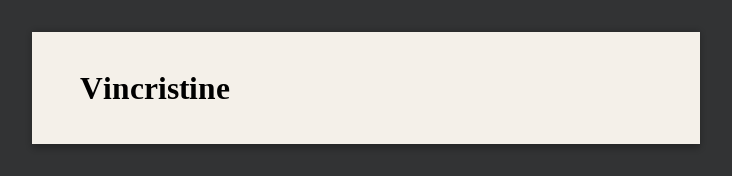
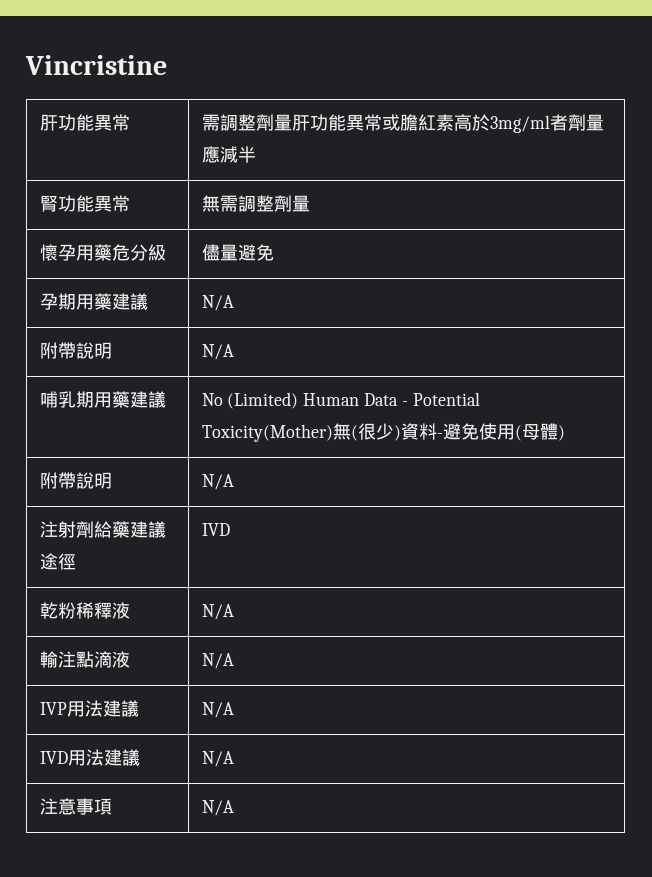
(230, 88) none -> [39,114,130,131] [201,114,604,133] [201,146,256,163] [39,195,130,212] [201,195,310,212] [39,244,166,261] [201,244,274,261] [39,293,148,310] [201,295,234,311] [39,342,112,359] [201,344,234,360] [39,391,166,408] [201,392,480,409] [201,423,565,442] [39,472,112,489] [201,474,234,490] [39,521,166,538] [39,553,76,570] [201,523,230,536] [39,602,130,619] [201,604,234,620] [39,651,130,668] [201,653,234,669] [39,700,139,717] [201,702,234,718] [39,749,140,766] [201,751,234,767] [39,798,112,815] [201,800,234,816] // 肝功能異常 | 需調整劑量肝功能異常或膽紅素高於3mg/ml者劑量應減半 // 腎功能異常 | 無需調整劑量 // 懷孕用藥危分級 | 儘量避免 // 孕期用藥建議 | N/A // 附帶說明 | N/A // 哺乳期用藥建議 | No (Limited) Human Data - Potential Toxicity(Mother)無(很少)資料-避免使用(母體) // 附帶說明 | N/A // 注射劑給藥建議途徑 | IVD // 乾粉稀釋液 | N/A // 輸注點滴液 | N/A // IVP用法建議 | N/A // IVD用法建議 | N/A // 注意事項 | N/A

